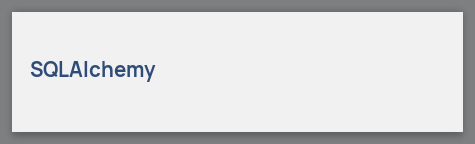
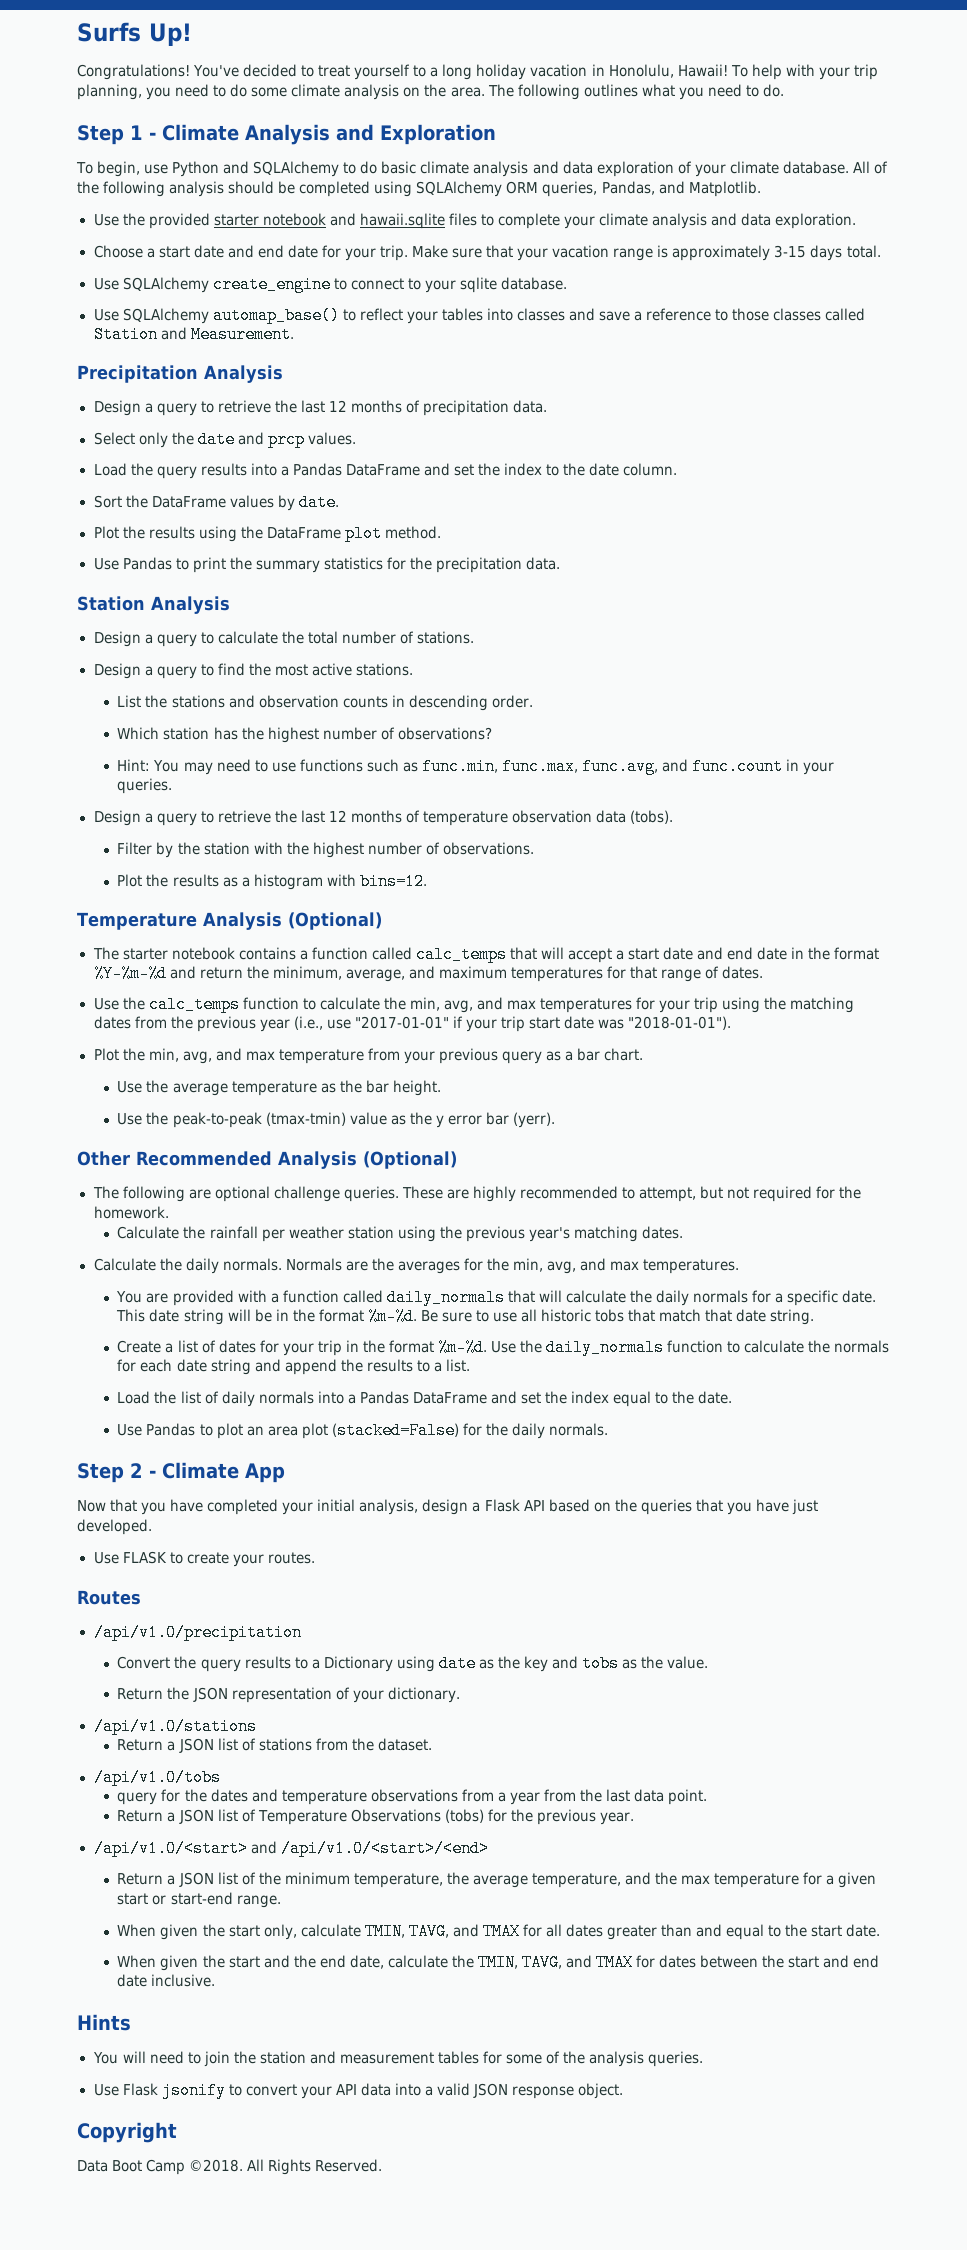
[30,61,156,82] SQLAlchemy -> [77,22,192,46] [77,64,878,80] [77,84,784,100] [77,124,496,145] [76,161,888,177] [77,181,761,197] [93,213,857,229] [93,245,881,261] [93,276,567,293] [93,307,866,324] [93,326,294,343] [77,365,283,383] [93,400,548,416] [93,431,356,448] [93,463,678,479] [93,494,339,511] [93,525,441,542] [93,557,560,573] [77,596,230,614] [93,631,474,647] [93,663,413,679] [117,695,533,711] [117,727,492,743] [117,758,835,775] [117,778,173,794] [93,810,674,826] [117,842,534,858] [117,873,427,890] [77,912,382,930] [92,946,880,963] [93,965,764,982] [93,996,855,1013] [93,1016,732,1032] [93,1048,644,1064] [117,1080,441,1096] [117,1112,555,1128] [77,1151,457,1169] [92,1186,862,1202] [93,1206,169,1219] [117,1226,683,1242] [93,1258,740,1274] [116,1289,877,1306] [116,1308,815,1325] [117,1339,890,1356] [117,1359,470,1375] [117,1391,733,1407] [117,1422,608,1439] [77,1462,285,1483] [77,1499,818,1515] [77,1519,152,1535] [93,1551,315,1567] [77,1590,141,1605] [93,1624,302,1641] [117,1655,709,1672] [117,1687,460,1703] [93,1718,257,1735] [117,1738,432,1753] [93,1769,221,1786] [117,1789,708,1805] [117,1809,634,1825] [93,1840,489,1857] [117,1872,877,1888] [117,1892,281,1908] [117,1923,881,1940] [117,1954,880,1971] [117,1974,216,1987] [77,2014,131,2031] [92,2051,704,2067] [93,2082,624,2099] [77,2122,177,2143] [77,2159,383,2175] Surfs Up! // Congratulations! You've decided to treat yourself to a long holiday vacation in Honolulu, Hawaii! To help with your trip planning, you need to do some climate analysis on the area. The following outlines what you need to do. // Step 1 - Climate Analysis and Exploration // To begin, use Python and SQLAlchemy to do basic climate analysis and data exploration of your climate database. All of the following analysis should be completed using SQLAlchemy ORM queries, Pandas, and Matplotlib. // Use the provided starter notebook and hawaii.sqlite files to complete your climate analysis and data exploration. // Choose a start date and end date for your trip. Make sure that your vacation range is approximately 3-15 days total. // Use SQLAlchemy create_engine to connect to your sqlite database. // Use SQLAlchemy automap_base() to reflect your tables into classes and save a reference to those classes called Station and Measurement. // Precipitation Analysis // Design a query to retrieve the last 12 months of precipitation data. // Select only the date and prcp values. // Load the query results into a Pandas DataFrame and set the index to the date column. // Sort the DataFrame values by date. // Plot the results using the DataFrame plot method. // Use Pandas to print the summary statistics for the precipitation data. // Station Analysis // Design a query to calculate the total number of stations. // Design a query to find the most active stations. // List the stations and observation counts in descending order. // Which station has the highest number of observations? // Hint: You may need to use functions such as func.min, func.max, func.avg, and func.count in your queries. // Design a query to retrieve the last 12 months of temperature observation data (tobs). // Filter by the station with the highest number of observations. // Plot the results as a histogram with bins=12. // Temperature Analysis (Optional) // The starter notebook contains a function called calc_temps that will accept a start date and end date in the format %Y-%m-%d and return the minimum, average, and maximum temperatures for that range of dates. // Use the calc_temps function to calculate the min, avg, and max temperatures for your trip using the matching dates from the previous year (i.e., use "2017-01-01" if your trip start date was "2018-01-01"). // Plot the min, avg, and max temperature from your previous query as a bar chart. // Use the average temperature as the bar height. // Use the peak-to-peak (tmax-tmin) value as the y error bar (yerr). // Other Recommended Analysis (Optional) // The following are optional challenge queries. These are highly recommended to attempt, but not required for the homework. // Calculate the rainfall per weather station using the previous year's matching dates. // Calculate the daily normals. Normals are the averages for the min, avg, and max temperatures. // You are provided with a function called daily_normals that will calculate the daily normals for a specific date. This date string will be in the format %m-%d. Be sure to use all historic tobs that match that date string. // Create a list of dates for your trip in the format %m-%d. Use the daily_normals function to calculate the normals for each date string and append the results to a list. // Load the list of daily normals into a Pandas DataFrame and set the index equal to the date. // Use Pandas to plot an area plot (stacked=False) for the daily normals. // Step 2 - Climate App // Now that you have completed your initial analysis, design a Flask API based on the queries that you have just developed. // Use FLASK to create your routes. // Routes // /api/v1.0/precipitation // Convert the query results to a Dictionary using date as the key and tobs as the value. // Return the JSON representation of your dictionary. // /api/v1.0/stations // Return a JSON list of stations from the dataset. // /api/v1.0/tobs // query for the dates and temperature observations from a year from the last data point. // Return a JSON list of Temperature Observations (tobs) for the previous year. // /api/v1.0/<start> and /api/v1.0/<start>/<end> // Return a JSON list of the minimum temperature, the average temperature, and the max temperature for a given start or start-end range. // When given the start only, calculate TMIN, TAVG, and TMAX for all dates greater than and equal to the start date. // When given the start and the end date, calculate the TMIN, TAVG, and TMAX for dates between the start and end date inclusive. // Hints // You will need to join the station and measurement tables for some of the analysis queries. // Use Flask jsonify to convert your API data into a valid JSON response object. // Copyright // Data Boot Camp ©2018. All Rights Reserved.

